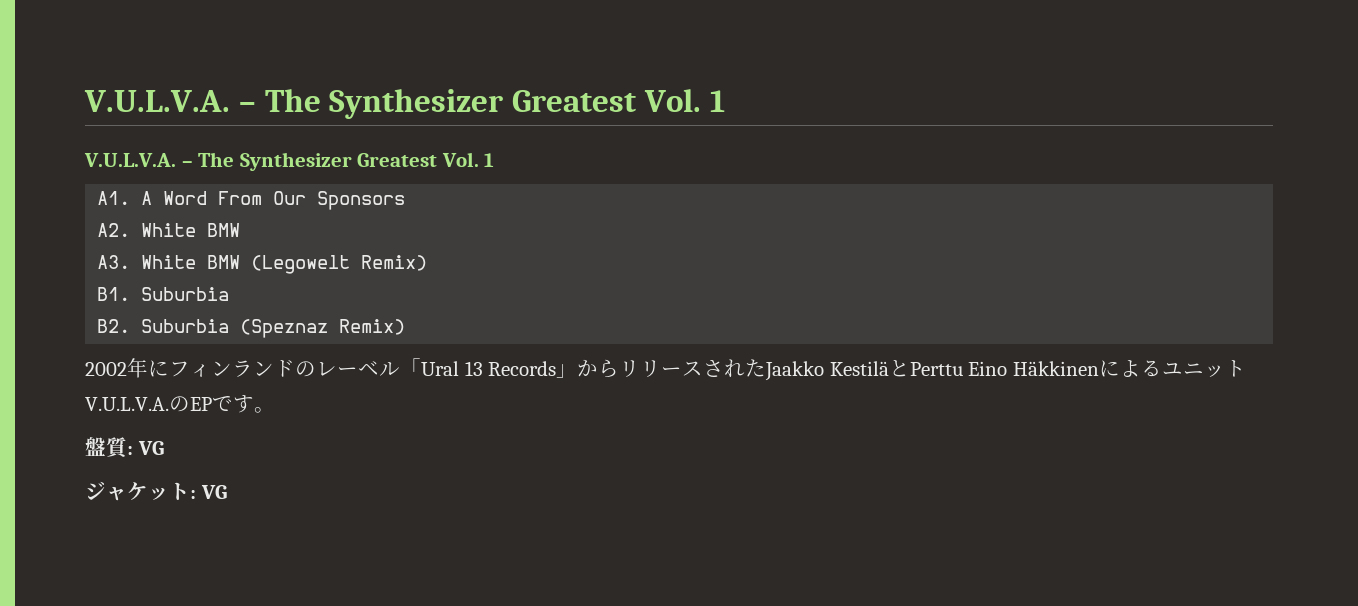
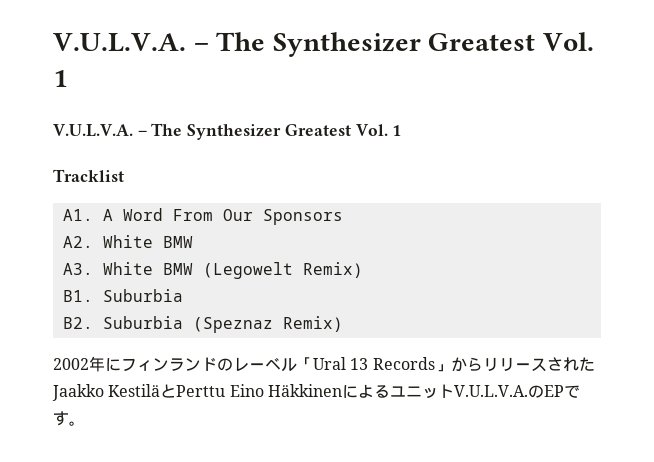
(495, 160) none -> [53,169,124,182] // Tracklist
[85,437,164,459] [85,481,227,501] // 盤質: VG // ジャケット: VG -> (85, 423) none

